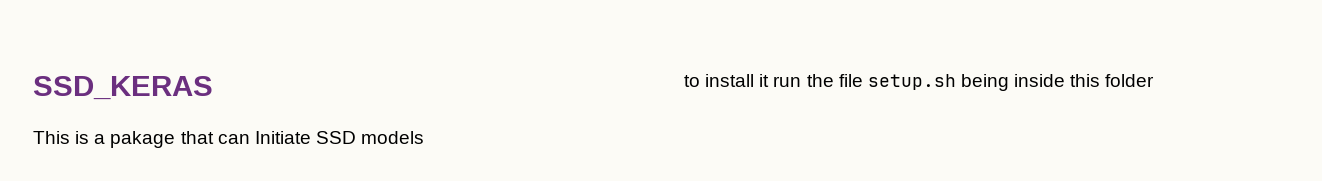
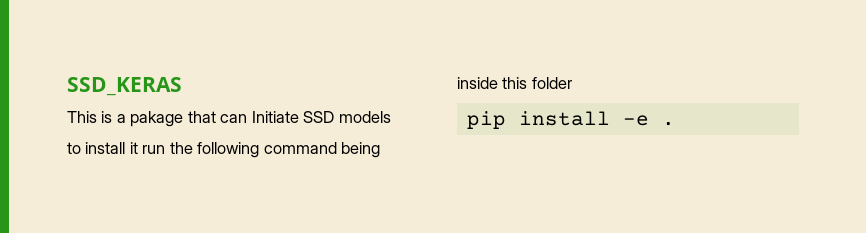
[838,74,956,90] file setup.sh -> [197,142,337,158] following command
(1155, 80) none -> [466,111,675,129] // pip install -e .

